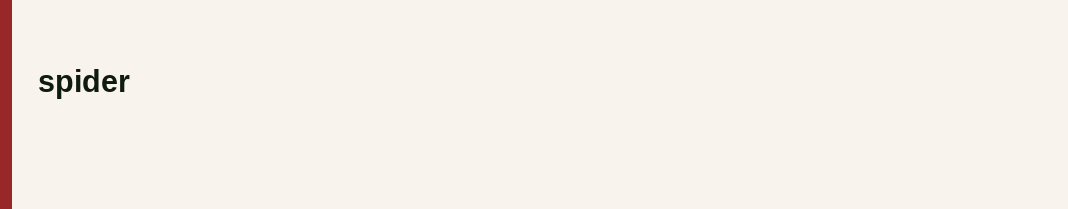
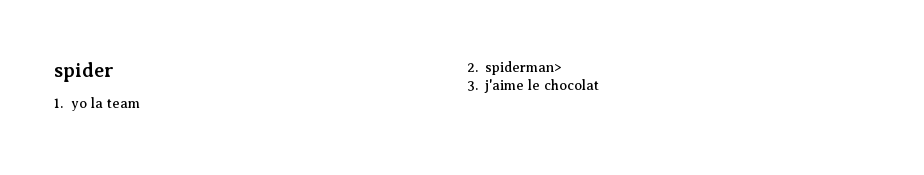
(130, 84) none -> [54,97,141,111] [467,61,562,75] [467,79,599,93] // 1. yo la team // 2. spiderman> // 3. j'aime le chocolat

